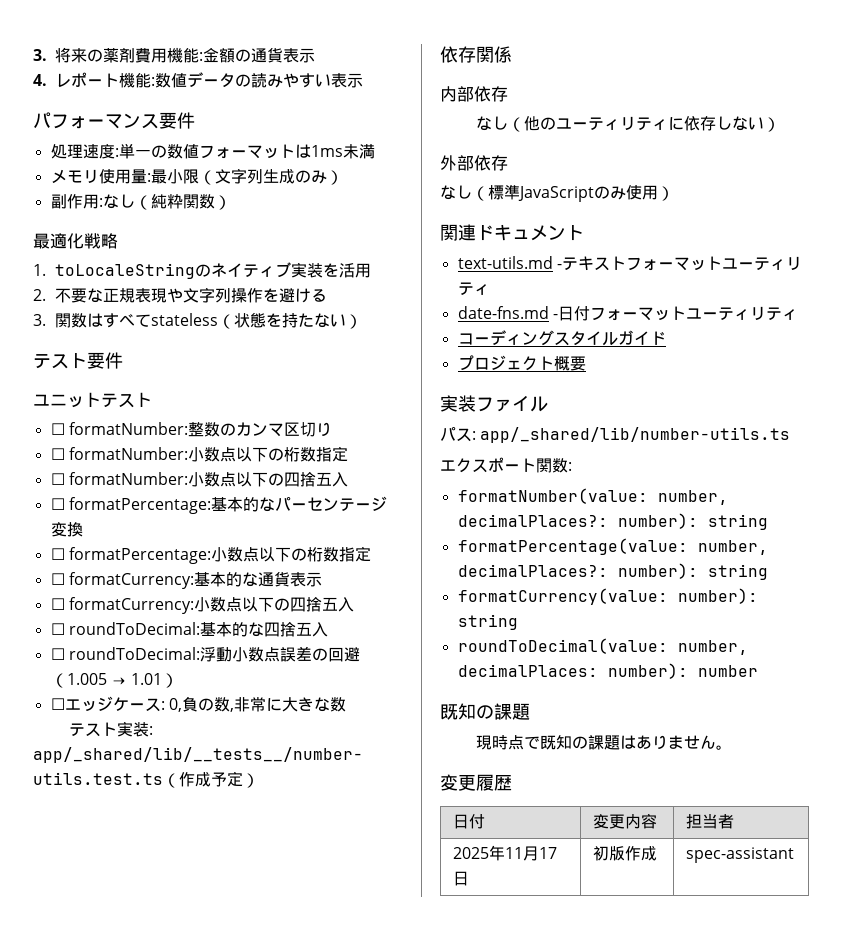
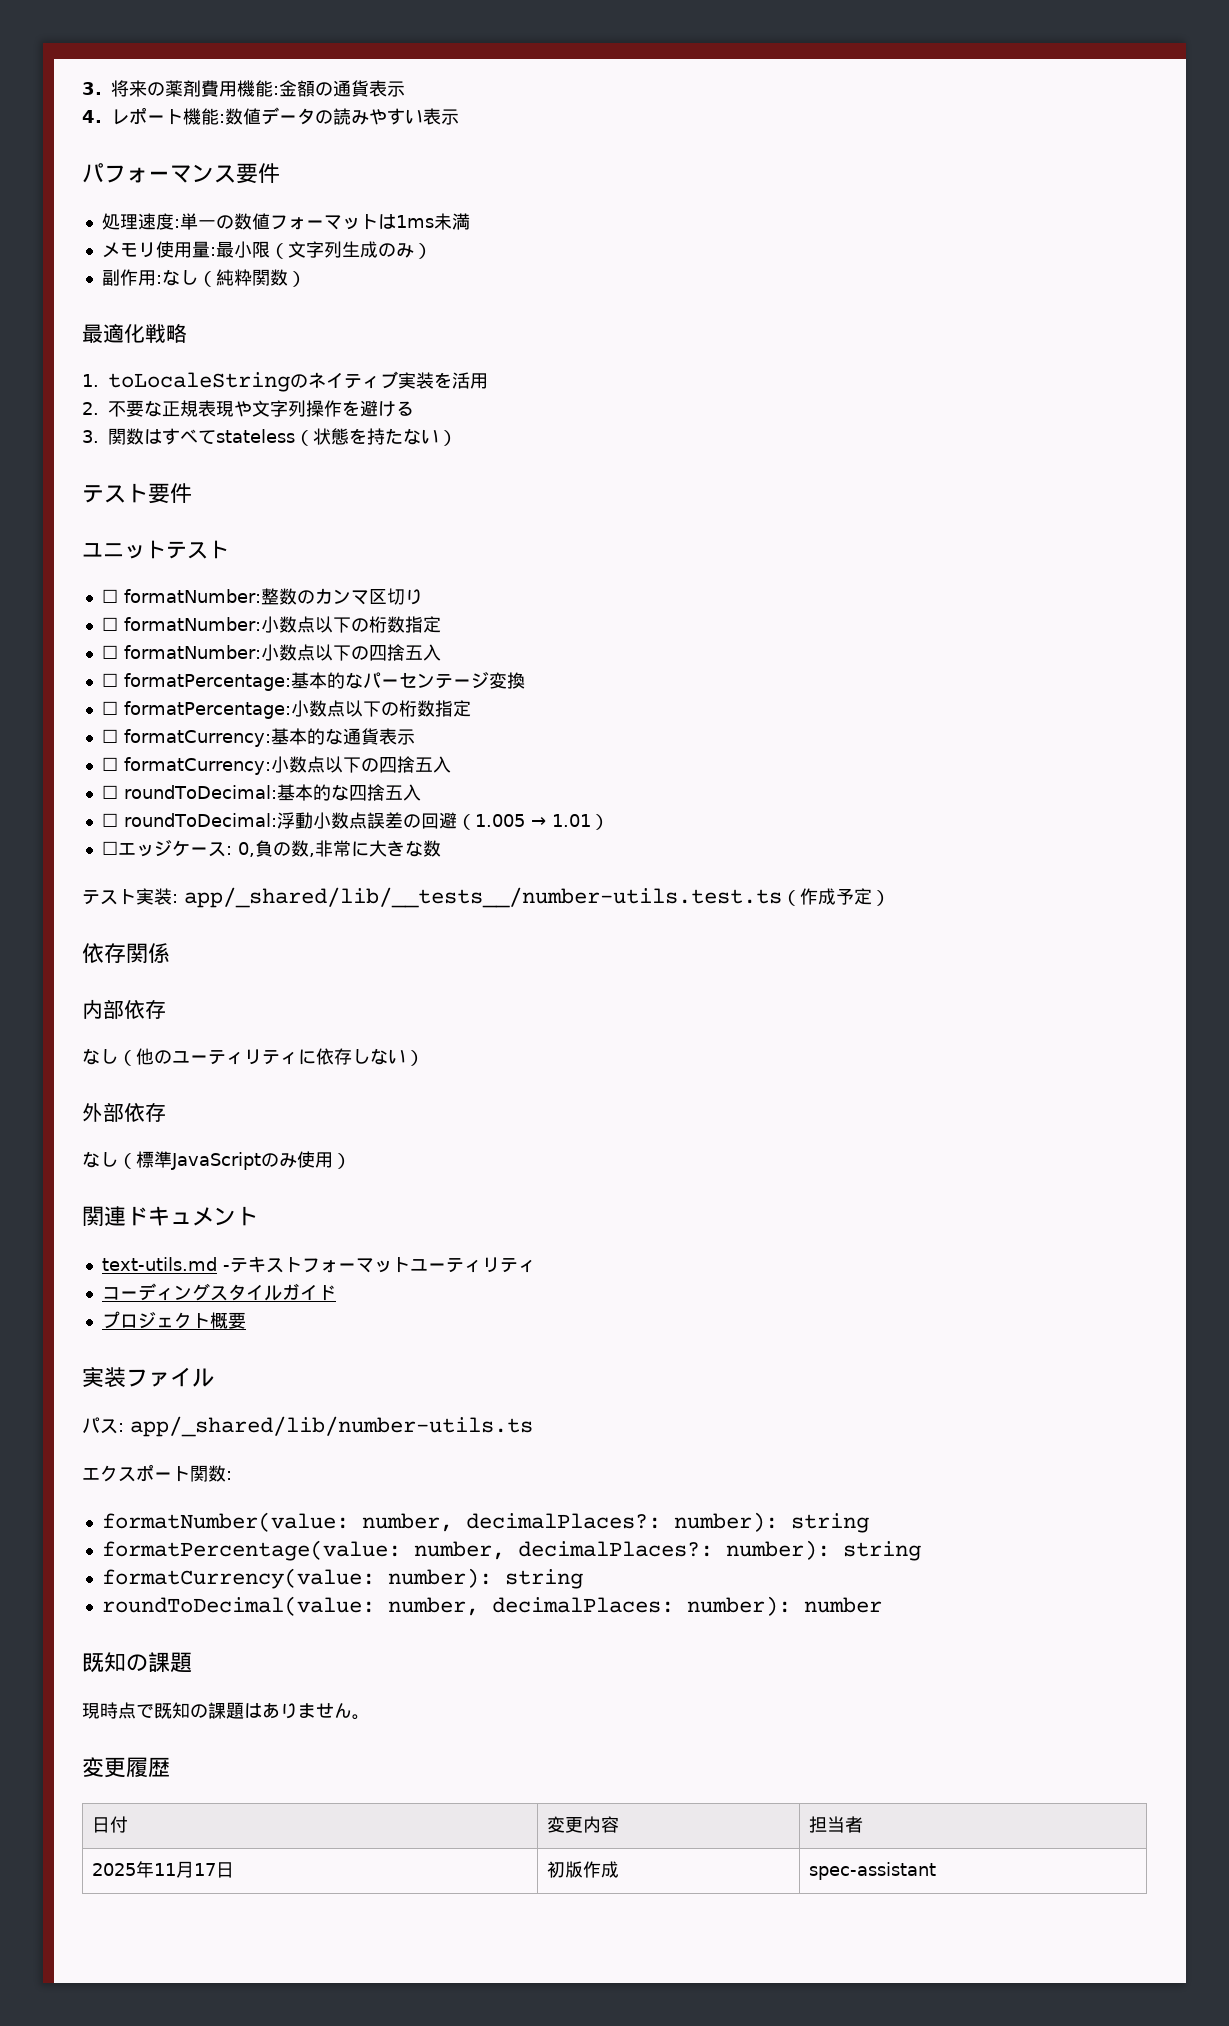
[457,306,798,321] // date-fns.md -日付フォーマットユーティリティ -> (536, 1266) none

